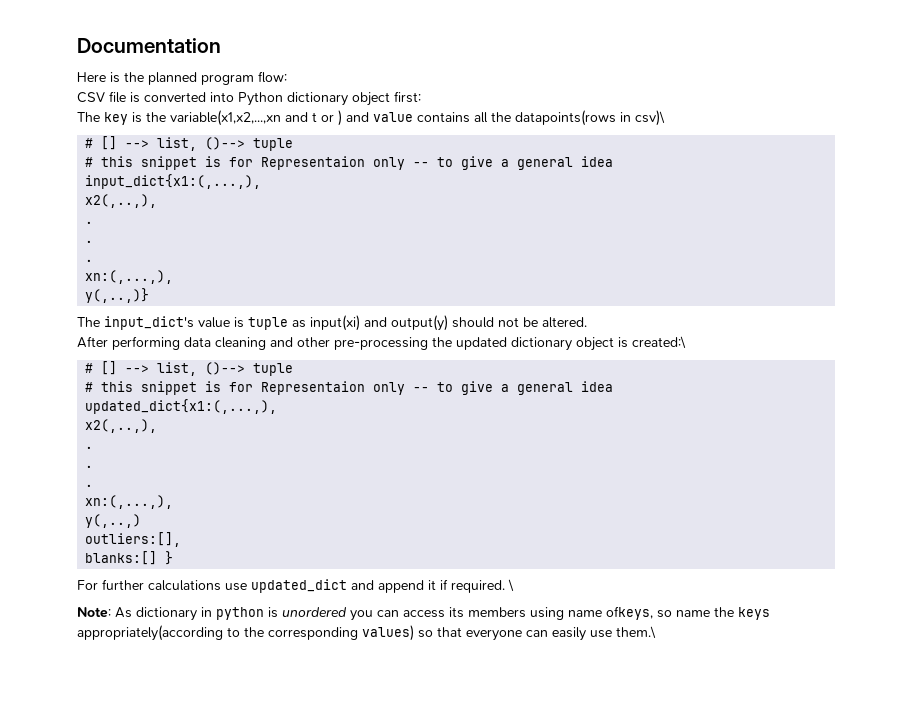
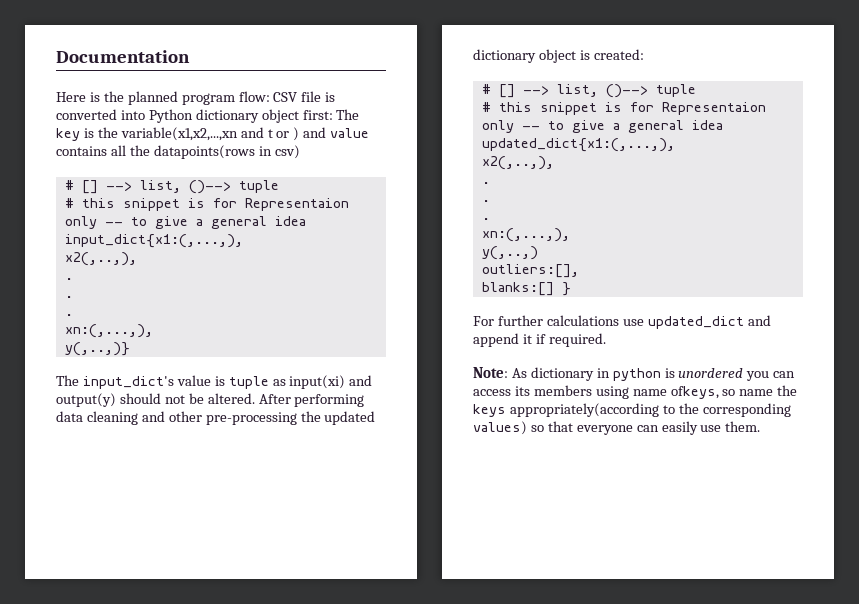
(287, 77) // -> (270, 96) none
(421, 97) // -> (333, 115) none
[635,110,665,126] csv)\ -> [274,145,300,159] csv)
(587, 322) // -> (255, 398) none
[632,336,686,349] created:\ -> [593,49,644,60] created:
[508,579,514,592] \ -> (606, 340) none
[616,626,656,639] them.\ -> [725,421,761,432] them.

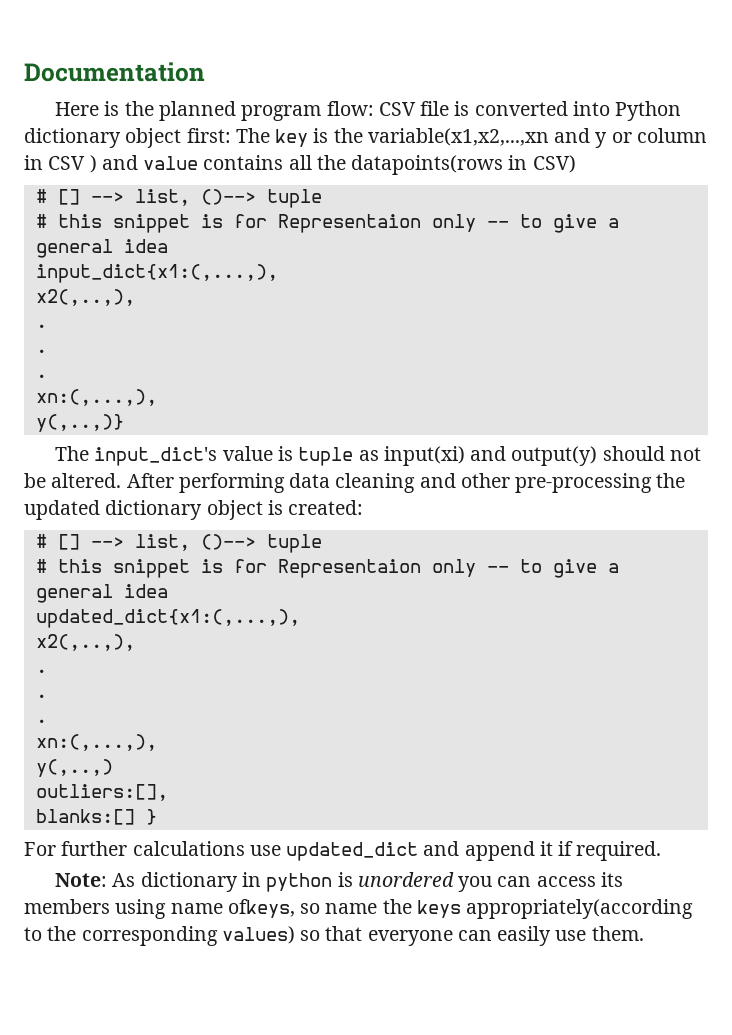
[267,129,290,138] t or -> [595,128,707,148] [24,155,86,170] y or column in CSV
[274,145,300,159] csv) -> [532,155,576,173] CSV)

